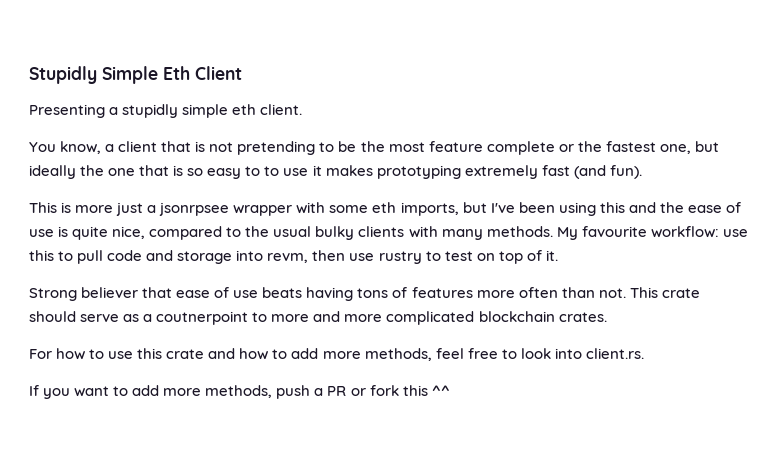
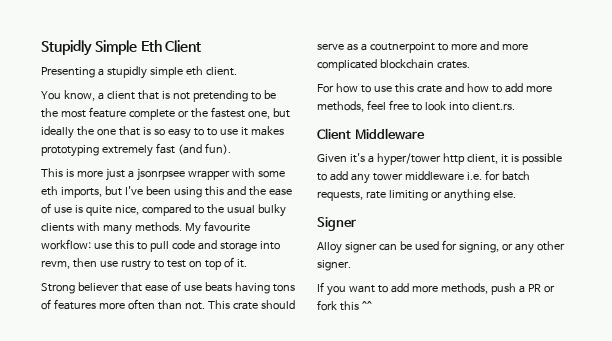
(644, 353) none -> [317,128,425,140] [317,153,562,166] [317,170,530,184] [317,189,516,202] [317,217,356,231] [317,240,565,254] [317,260,351,271] // Client Middleware // Given it's a hyper/tower http client, it is possible to add any tower middleware i.e. for batch requests, rate limiting or anything else. // Signer // Alloy signer can be used for signing, or any other signer.

